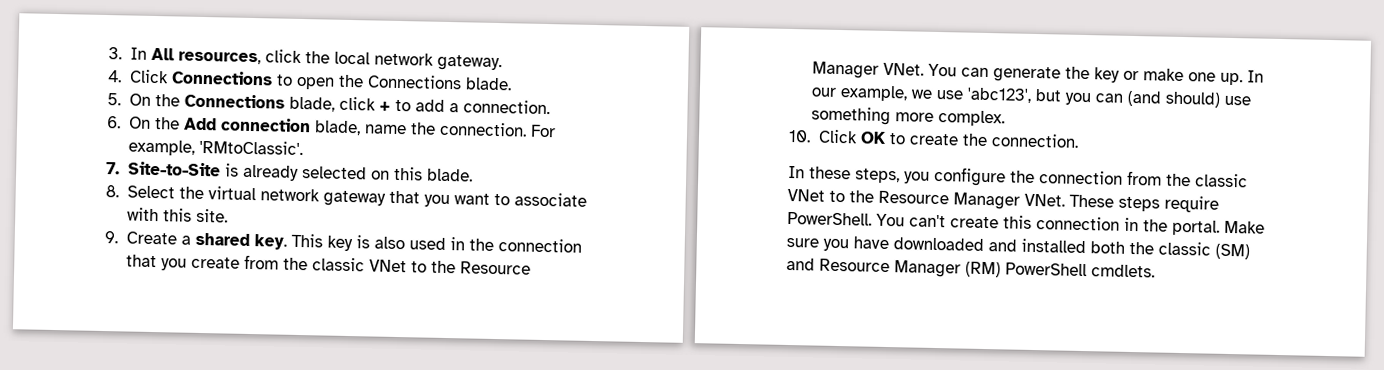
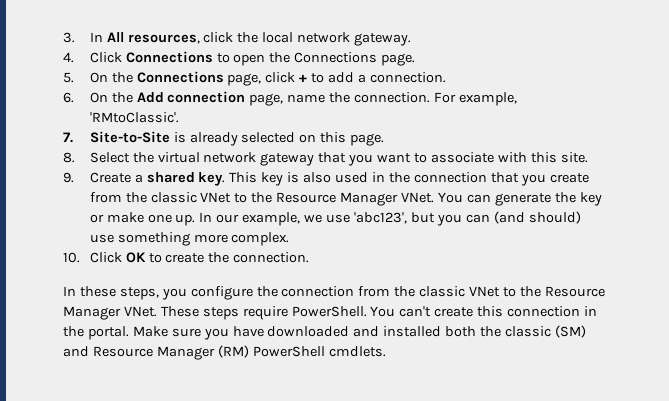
[464,77,512,91] blade. -> [381,53,416,66] page.
[288,96,335,112] blade, -> [227,73,262,86] page,
[313,120,361,136] blade, -> [249,93,284,106] page,
[426,168,473,182] blade. -> [350,133,385,146] page.

